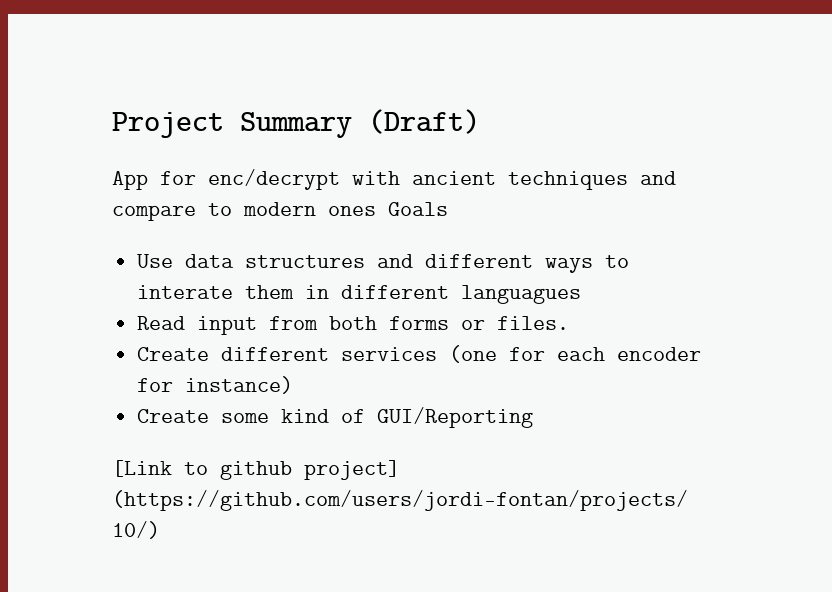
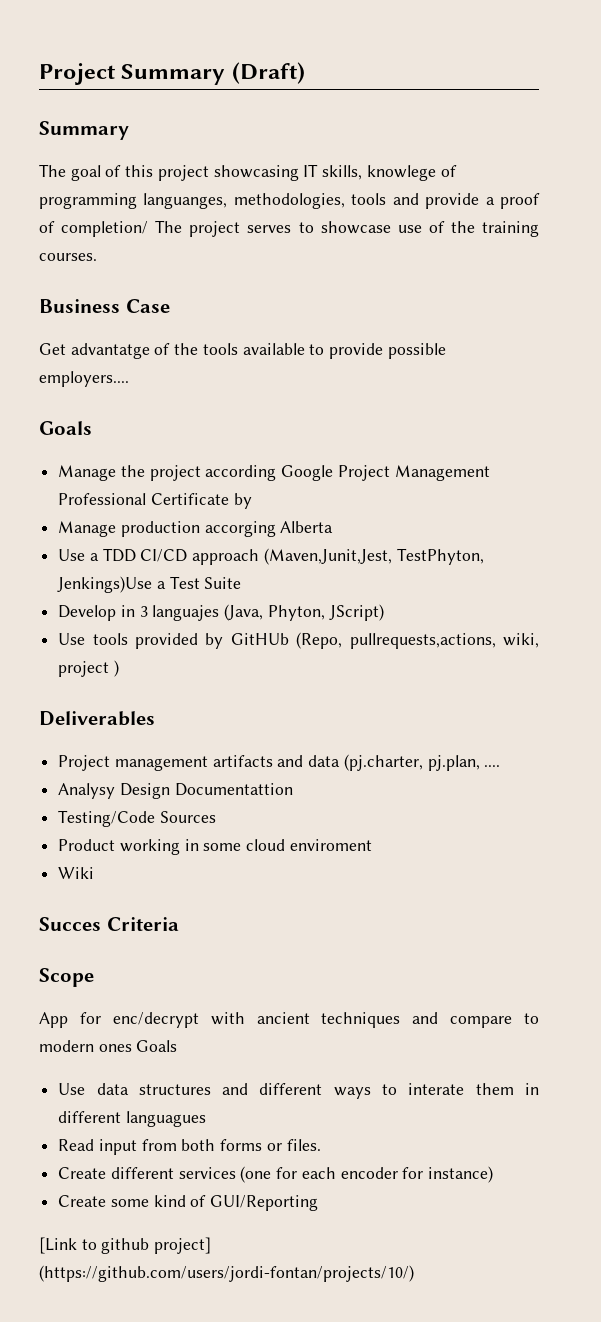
(480, 121) none -> [39,121,129,140] [39,164,457,181] [39,193,541,209] [39,220,540,237] [39,253,97,261] [39,299,170,313] [39,343,446,359] [39,371,129,387] [39,421,92,435] [58,465,490,481] [58,493,252,509] [58,521,334,537] [58,548,484,565] [57,576,242,593] [58,604,384,621] [58,632,539,649] [58,660,119,677] [39,711,155,726] [58,754,501,771] [58,783,293,799] [58,810,216,827] [58,839,372,855] [58,867,95,879] [39,917,179,931] [39,968,94,987] // Summary // The goal of this project showcasing IT skills, knowlege of programming languanges, methodologies, tools and provide a proof of completion/ The project serves to showcase use of the training courses. // Business Case // Get advantatge of the tools available to provide possible employers.... // Goals // Manage the project according Google Project Management Professional Certificate by // Manage production accorging Alberta // Use a TDD CI/CD approach (Maven,Junit,Jest, TestPhyton, Jenkings)Use a Test Suite // Develop in 3 languajes (Java, Phyton, JScript) // Use tools provided by GitHUb (Repo, pullrequests,actions, wiki, project ) // Deliverables // Project management artifacts and data (pj.charter, pj.plan, .... // Analysy Design Documentattion // Testing/Code Sources // Product working in some cloud enviroment // Wiki // Succes Criteria // Scope

